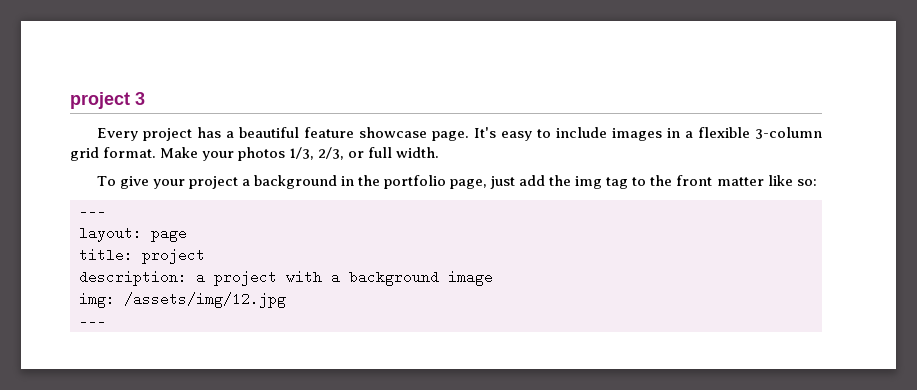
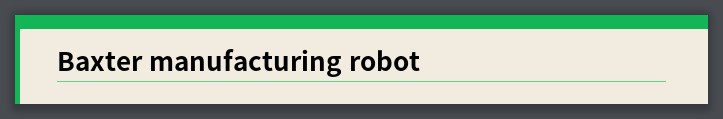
[70,92,145,109] [96,127,822,141] [70,147,440,161] [96,175,817,189] [79,204,106,218] [79,226,187,242] [79,248,205,264] [79,270,493,286] [79,292,286,308] [79,314,106,328] project 3 // Every project has a beautiful feature showcase page. It's easy to include images in a flexible 3-column grid format. Make your photos 1/3, 2/3, or full width. // To give your project a background in the portfolio page, just add the img tag to the front matter like so: // --- // layout: page // title: project // description: a project with a background image // img: /assets/img/12.jpg // --- -> [57,49,421,77] Baxter manufacturing robot

